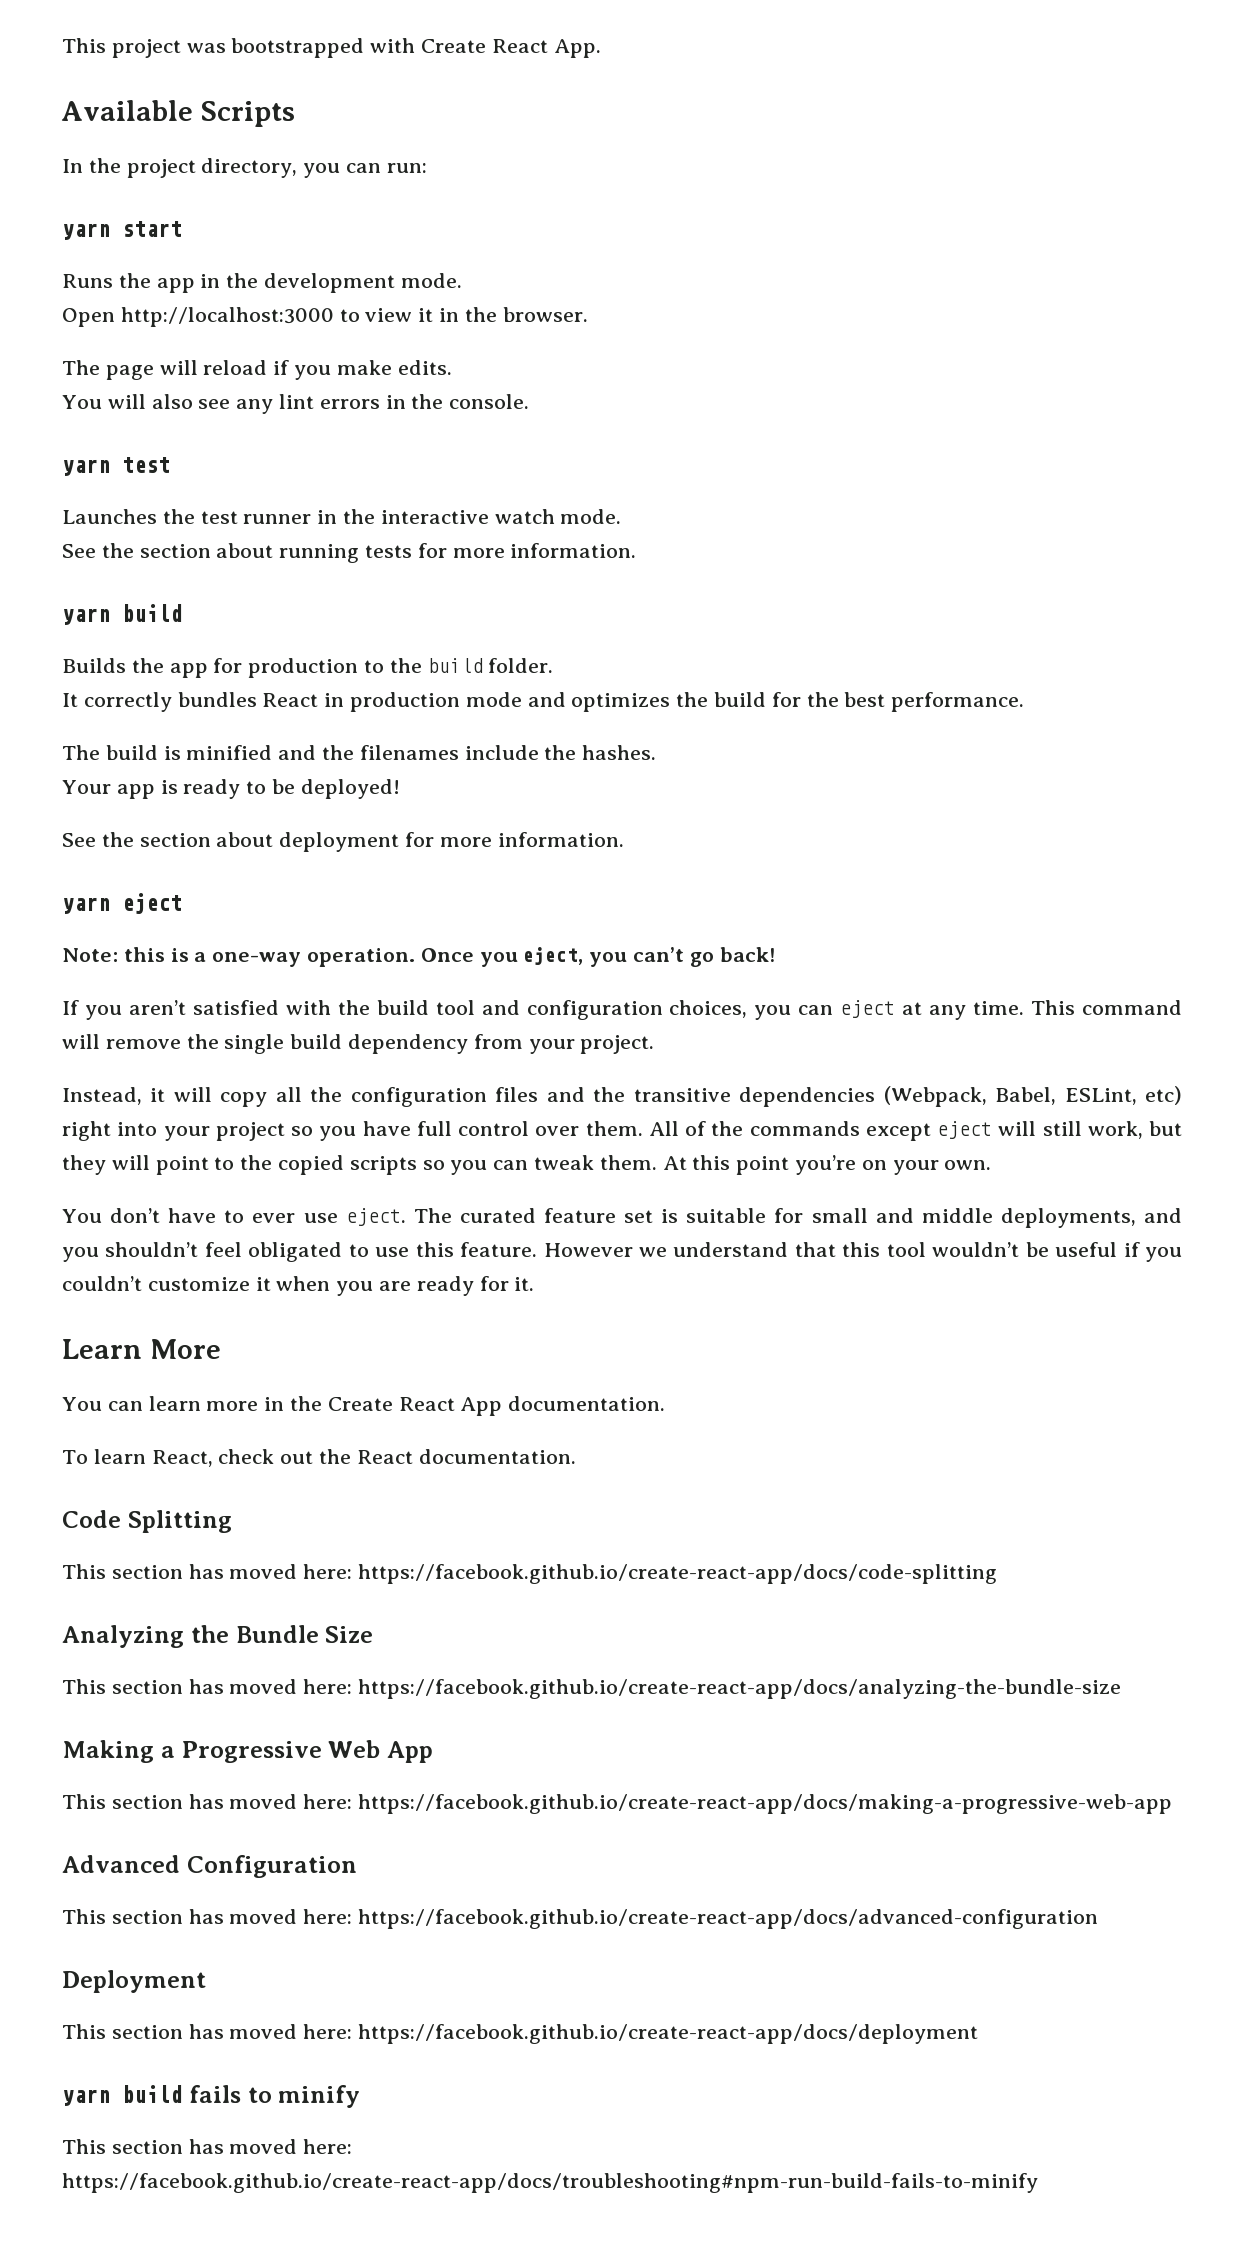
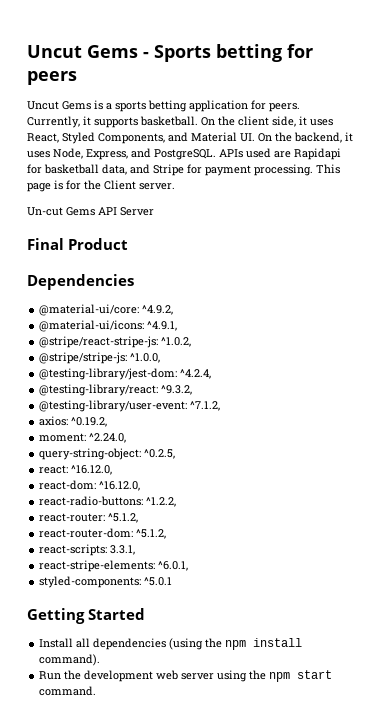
[62,38,601,58] [61,100,295,127] [62,158,427,178] [62,221,182,240] [62,273,462,293] [62,307,588,327] [62,360,452,380] [62,394,530,414] [62,457,170,476] [62,509,622,524] [62,543,637,563] [62,604,182,625] [62,658,554,678] [62,692,1025,712] [62,745,657,760] [62,779,400,799] [62,832,624,852] [62,893,182,914] [62,947,775,967] [62,1000,1183,1020] [62,1034,655,1054] [62,1086,1183,1107] [62,1121,1182,1141] [62,1155,992,1175] [62,1208,1182,1228] [62,1242,1182,1262] [62,1276,535,1296] [62,1339,221,1359] [62,1396,666,1416] [62,1449,576,1467] [62,1510,232,1533] [62,1564,998,1584] [62,1625,374,1648] [62,1679,1122,1699] [62,1740,433,1763] [62,1794,1173,1814] [62,1855,357,1878] [62,1909,1099,1929] [62,1970,206,1993] [62,2024,979,2044] [62,2085,361,2108] [62,2139,353,2154] [62,2173,1038,2193] This project was bootstrapped with Create React App. // Available Scripts // In the project directory, you can run: // yarn start // Runs the app in the development mode. // Open http://localhost:3000 to view it in the browser. // The page will reload if you make edits. // You will also see any lint errors in the console. // yarn test // Launches the test runner in the interactive watch mode. // See the section about running tests for more information. // yarn build // Builds the app for production to the build folder. // It correctly bundles React in production mode and optimizes the build for the best performance. // The build is minified and the filenames include the hashes. // Your app is ready to be deployed! // See the section about deployment for more information. // yarn eject // Note: this is a one-way operation. Once you eject, you can’t go back! // If you aren’t satisfied with the build tool and configuration choices, you can eject at any time. This command will remove the single build dependency from your project. // Instead, it will copy all the configuration files and the transitive dependencies (Webpack, Babel, ESLint, etc) right into your project so you have full control over them. All of the commands except eject will still work, but they will point to the copied scripts so you can tweak them. At this point you’re on your own. // You don’t have to ever use eject. The curated feature set is suitable for small and middle deployments, and you shouldn’t feel obligated to use this feature. However we understand that this tool wouldn’t be useful if you couldn’t customize it when you are ready for it. // Learn More // You can learn more in the Create React App documentation. // To learn React, check out the React documentation. // Code Splitting // This section has moved here: https://facebook.github.io/create-react-app/docs/code-splitting // Analyzing the Bundle Size // This section has moved here: https://facebook.github.io/create-react-app/docs/analyzing-the-bundle-size // Making a Progressive Web App // This section has moved here: https://facebook.github.io/create-react-app/docs/making-a-progressive-web-app // Advanced Configuration // This section has moved here: https://facebook.github.io/create-react-app/docs/advanced-configuration // Deployment // This section has moved here: https://facebook.github.io/create-react-app/docs/deployment // yarn build fails to minify // This section has moved here: https://facebook.github.io/create-react-app/docs/troubleshooting#npm-run-build-fails-to-minify -> [27,44,313,62] [27,71,77,85] [27,100,300,112] [27,116,333,128] [27,132,353,144] [27,148,341,160] [27,164,340,176] [27,180,175,192] [27,207,154,216] [27,238,129,250] [27,274,134,290] [39,304,174,316] [39,320,178,332] [39,336,192,348] [39,352,161,364] [39,368,212,380] [39,384,193,396] [39,400,221,412] [39,416,108,427] [39,433,127,443] [39,448,176,460] [39,465,113,475] [39,480,141,491] [39,496,177,507] [39,513,139,523] [39,528,167,539] [39,544,136,556] [39,560,189,572] [39,576,173,588] [27,608,146,624] [39,638,303,650] [39,654,101,666] [39,670,333,682] [39,686,97,696] Uncut Gems - Sports betting for peers // Uncut Gems is a sports betting application for peers. Currently, it supports basketball. On the client side, it uses React, Styled Components, and Material UI. On the backend, it uses Node, Express, and PostgreSQL. APIs used are Rapidapi for basketball data, and Stripe for payment processing. This page is for the Client server. // Un-cut Gems API Server // Final Product // Dependencies // @material-ui/core: ^4.9.2, // @material-ui/icons: ^4.9.1, // @stripe/react-stripe-js: ^1.0.2, // @stripe/stripe-js: ^1.0.0, // @testing-library/jest-dom: ^4.2.4, // @testing-library/react: ^9.3.2, // @testing-library/user-event: ^7.1.2, // axios: ^0.19.2, // moment: ^2.24.0, // query-string-object: ^0.2.5, // react: ^16.12.0, // react-dom: ^16.12.0, // react-radio-buttons: ^1.2.2, // react-router: ^5.1.2, // react-router-dom: ^5.1.2, // react-scripts: 3.3.1, // react-stripe-elements: ^6.0.1, // styled-components: ^5.0.1 // Getting Started // Install all dependencies (using the npm install command). // Run the development web server using the npm start command.

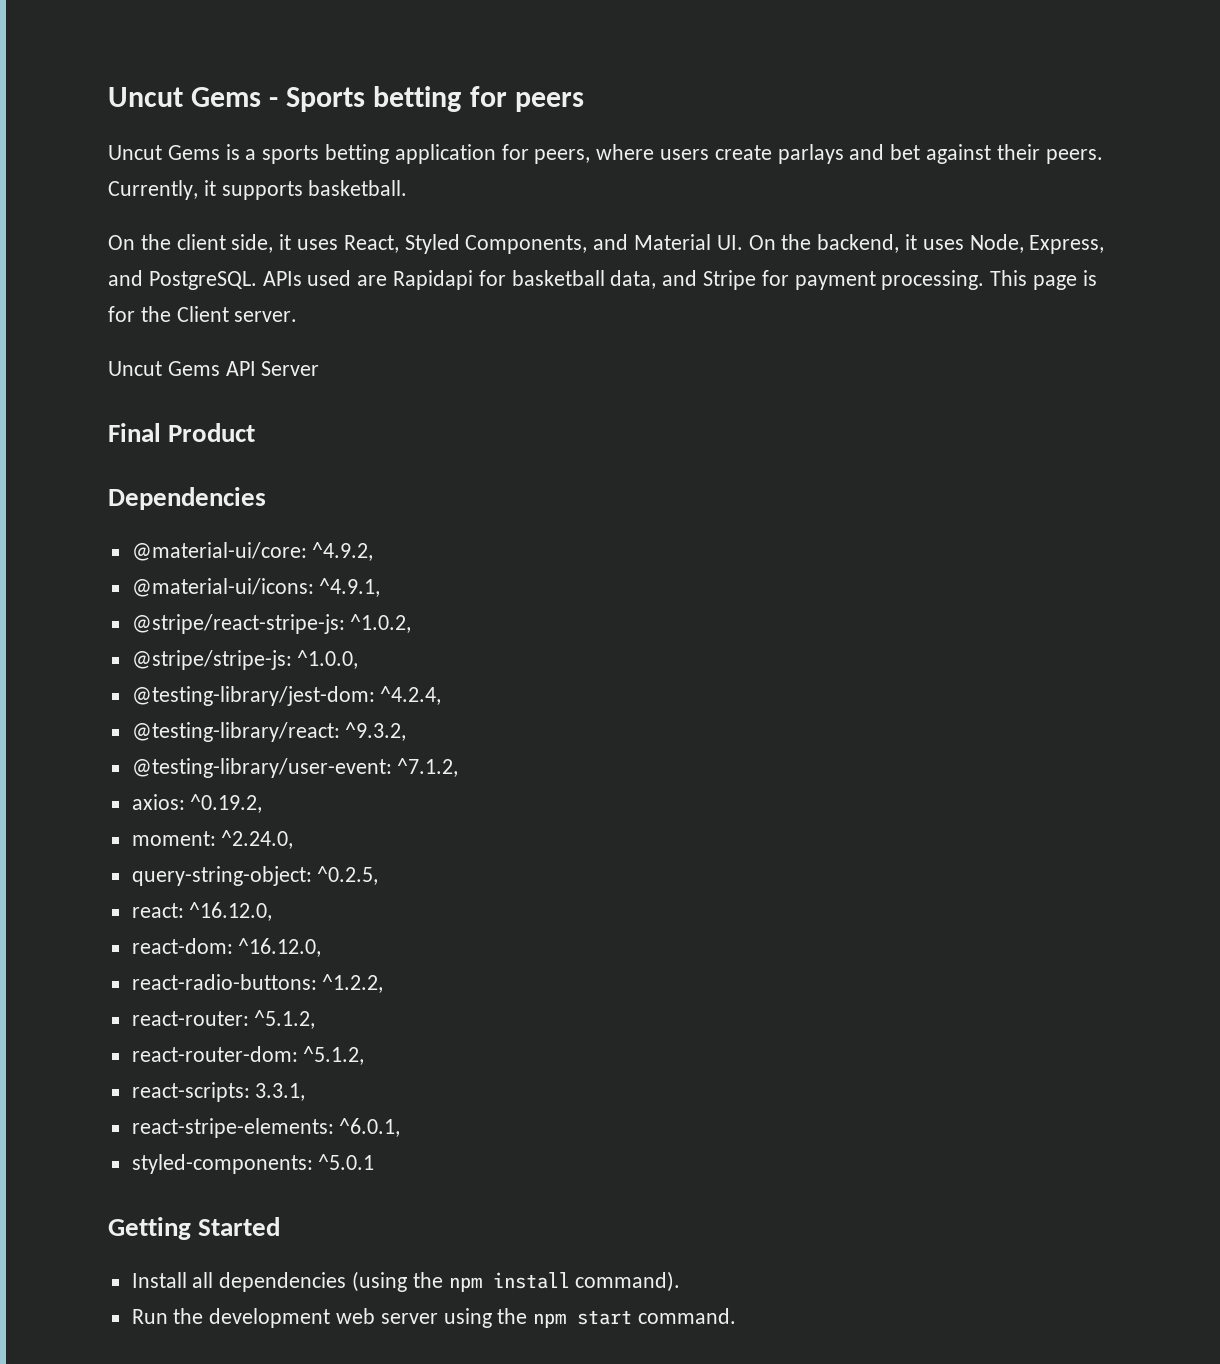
(266, 105) none -> [534,144,1040,164] peers, where users create parlays and bet against their
(198, 121) none -> (408, 188) //
[27,207,63,216] Un-cut -> [108,361,162,376] Uncut

